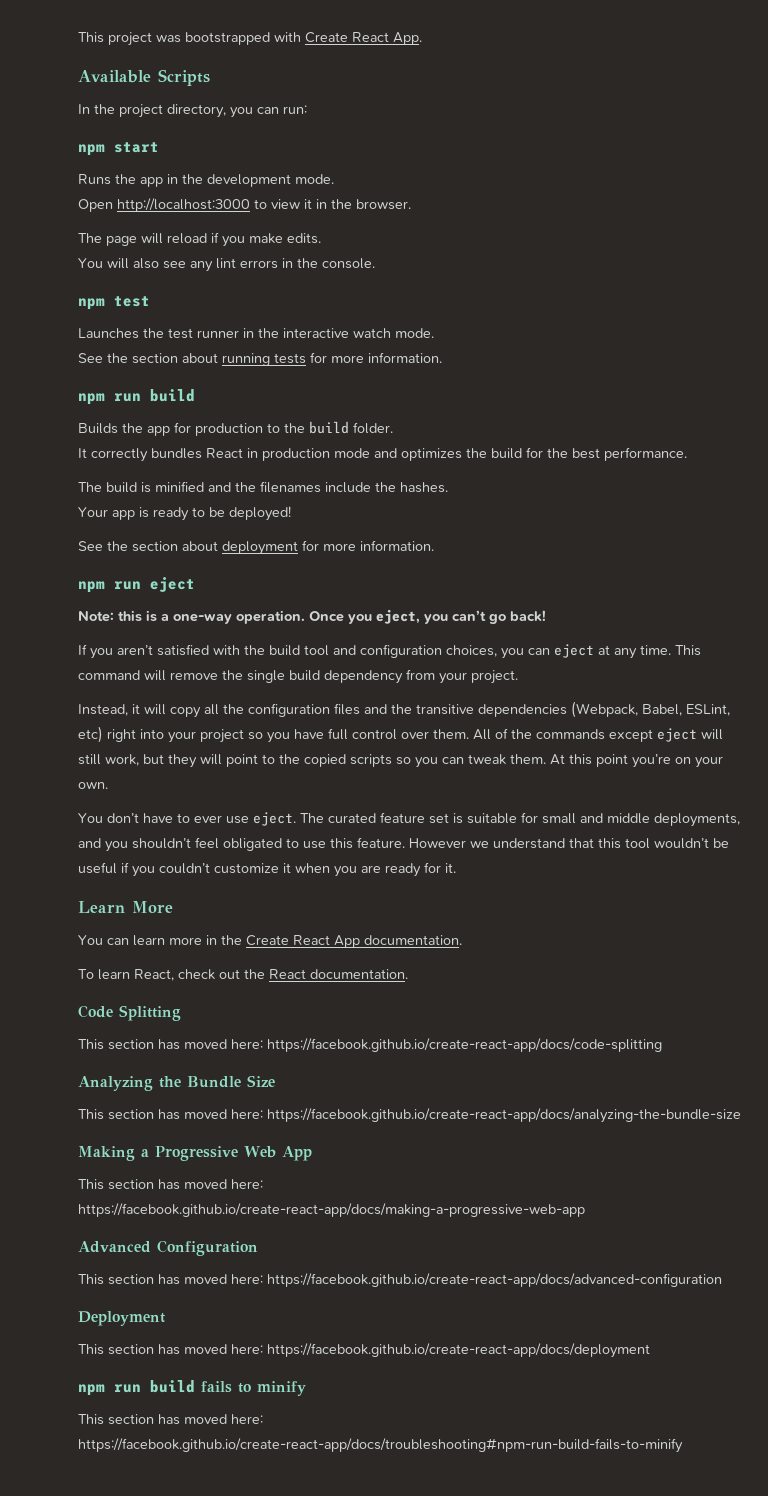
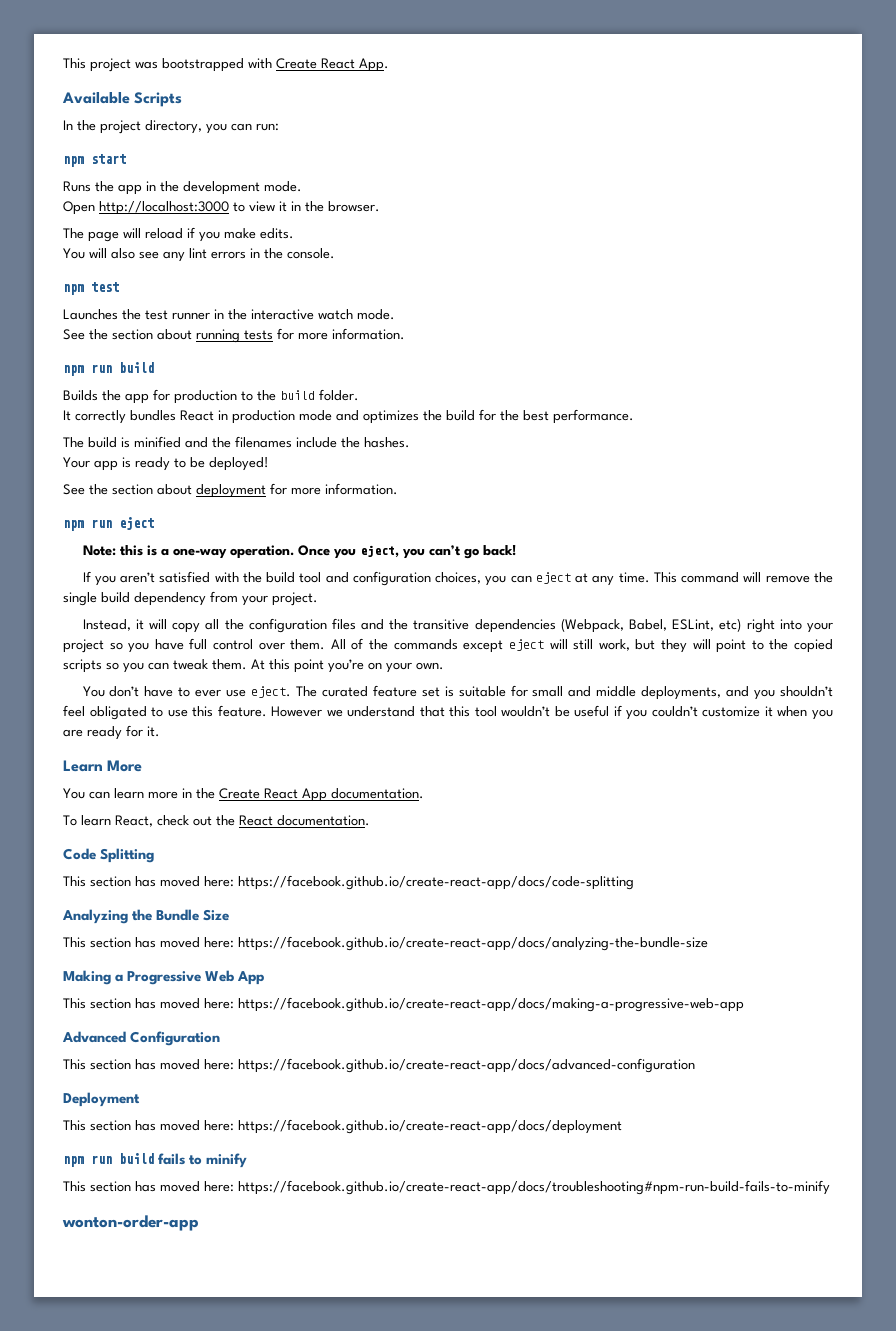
(683, 1445) none -> [62,1215,199,1231] // wonton-order-app

